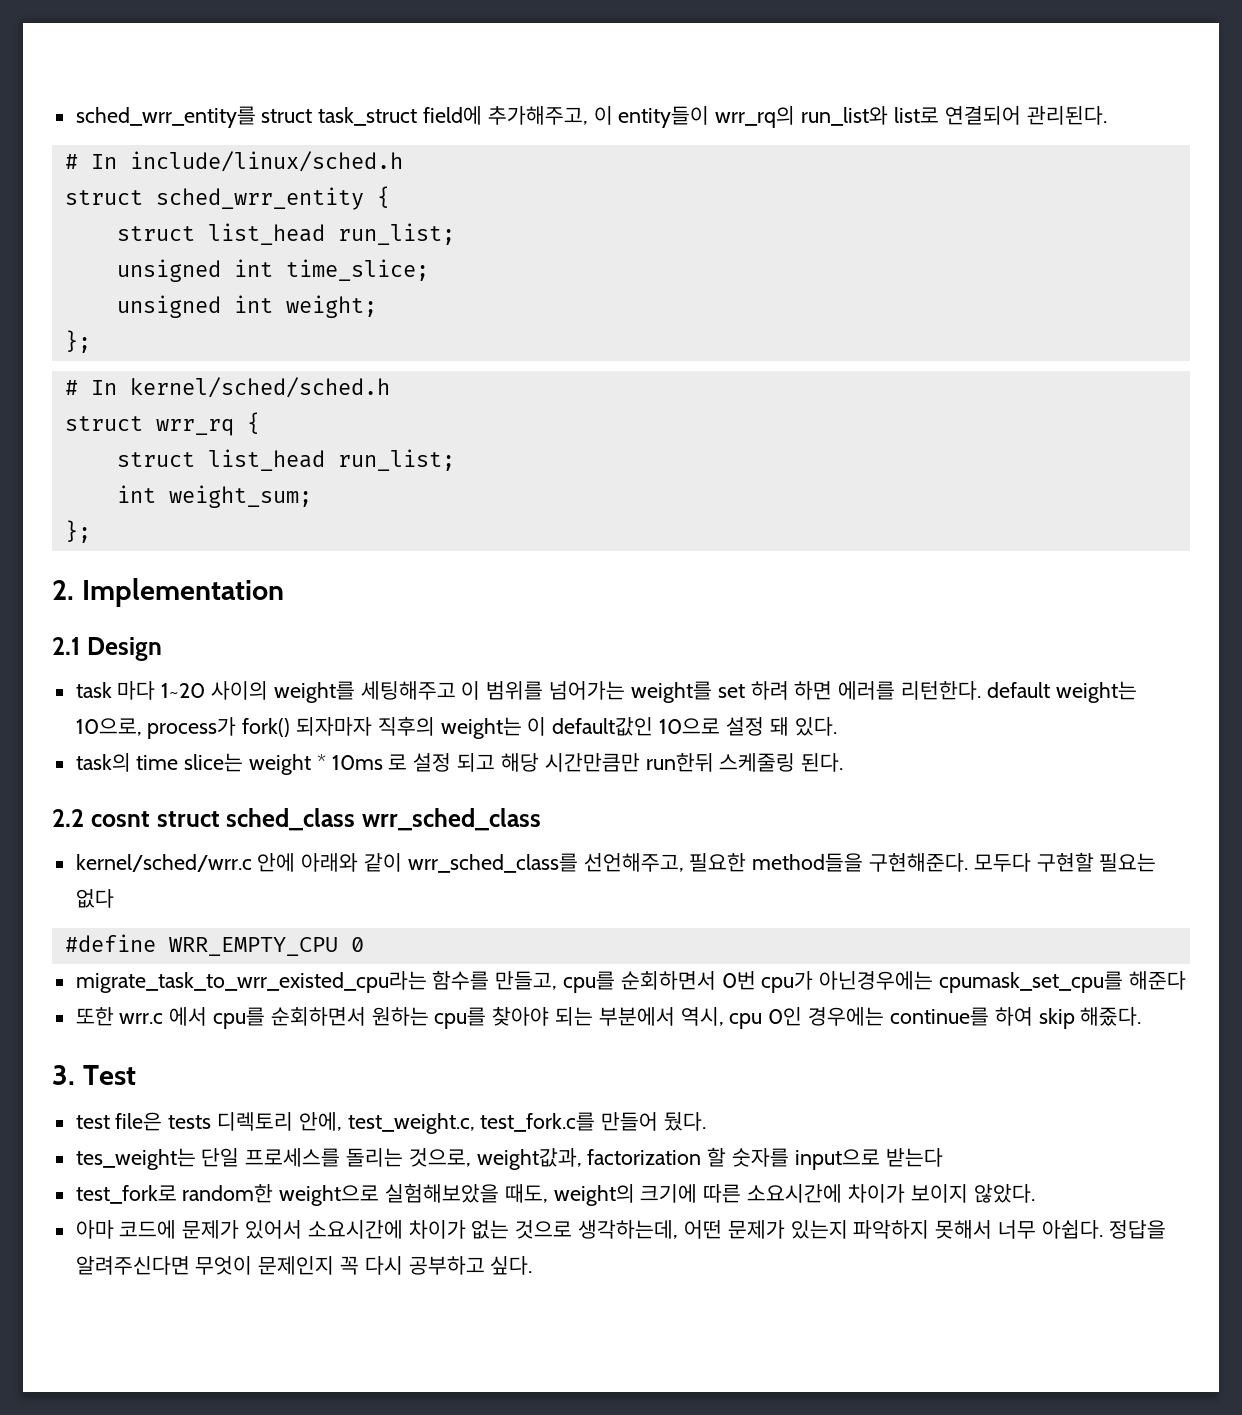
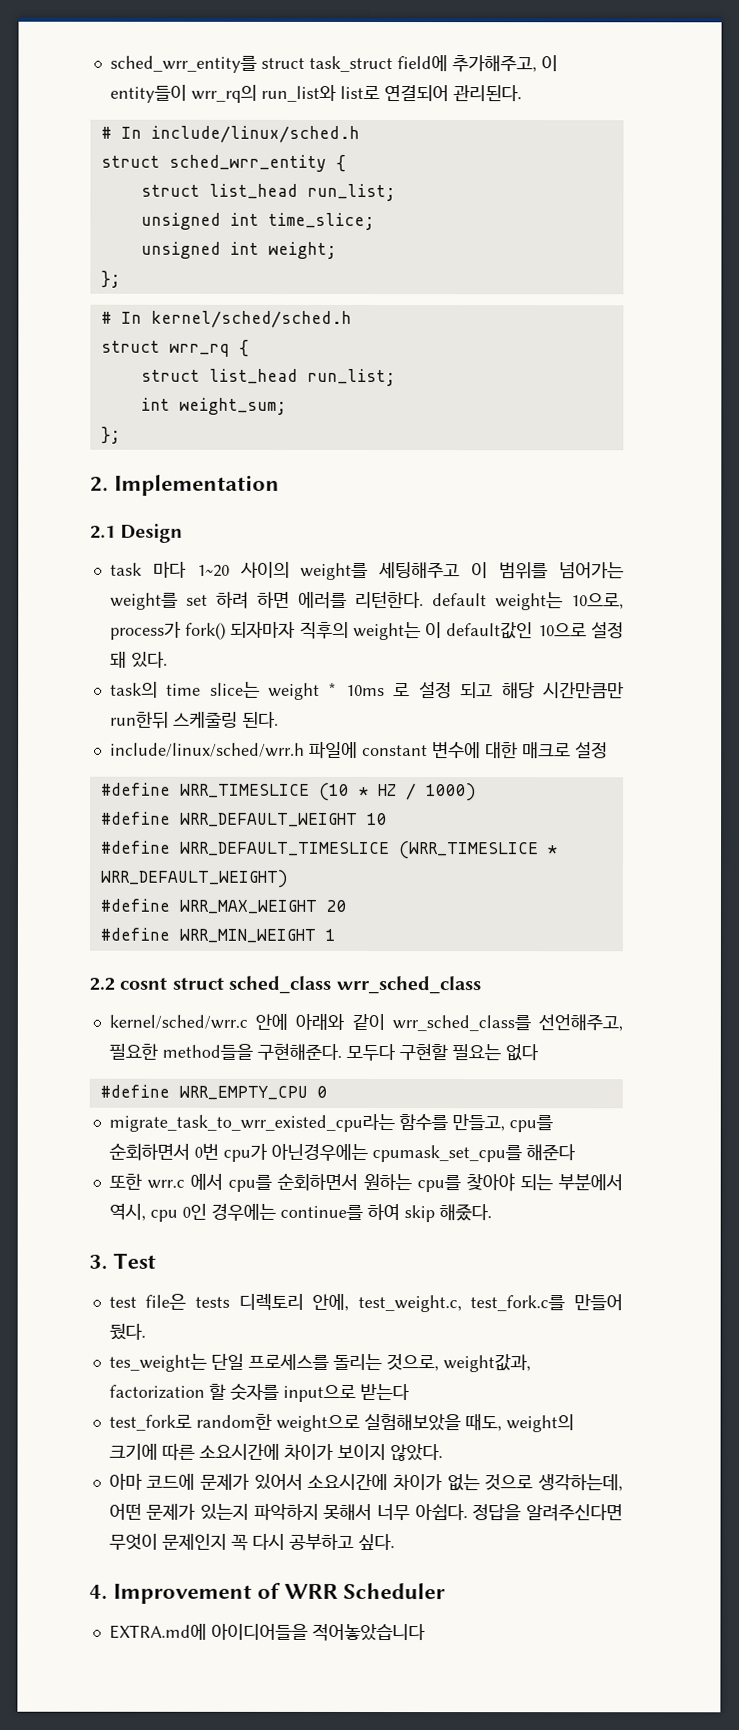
(844, 762) none -> [109,741,608,759] [100,782,477,802] [100,811,388,827] [100,840,558,860] [99,869,288,888] [99,898,347,914] [99,927,336,943] // include/linux/sched/wrr.h 파일에 constant 변수에 대한 매크로 설정 // #define WRR_TIMESLICE (10 * HZ / 1000) // #define WRR_DEFAULT_WEIGHT 10 // #define WRR_DEFAULT_TIMESLICE (WRR_TIMESLICE * WRR_DEFAULT_WEIGHT) // #define WRR_MAX_WEIGHT 20 // #define WRR_MIN_WEIGHT 1
(533, 1265) none -> [89,1582,447,1604] [108,1623,426,1642] // 4. Improvement of WRR Scheduler // EXTRA.md에 아이디어들을 적어놓았습니다

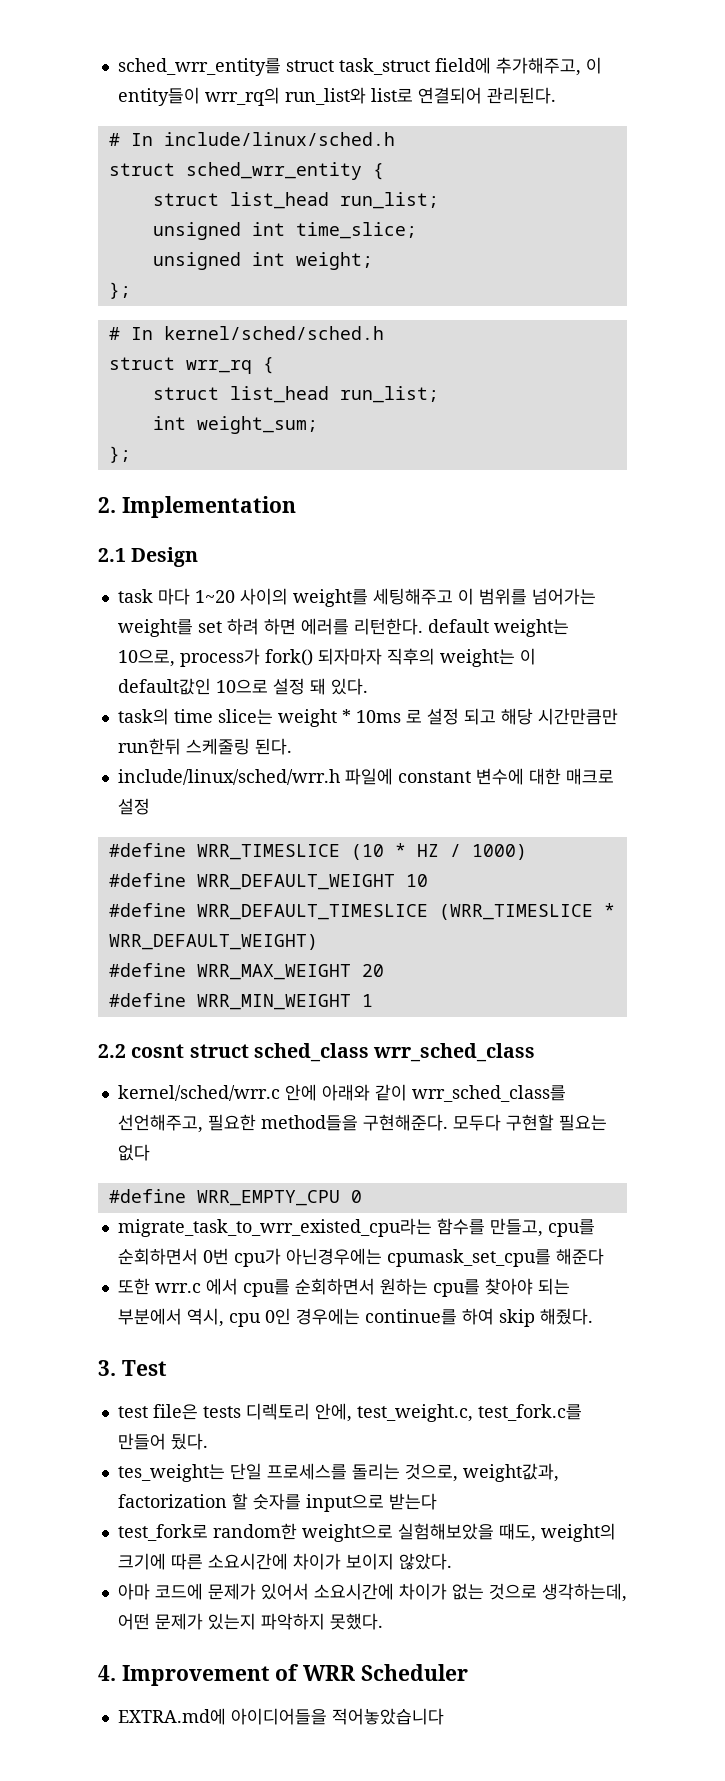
[438,1204,492,1222] 해줐다. -> [539,1308,593,1325] 해줬다.
[323,1503,623,1522] [108,1533,395,1551] 못해서 너무 아쉽다. 정답을 알려주신다면 무엇이 문제인지 꼭 다시 공부하고 싶다. -> [329,1613,383,1630] 못했다.

